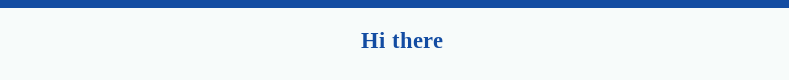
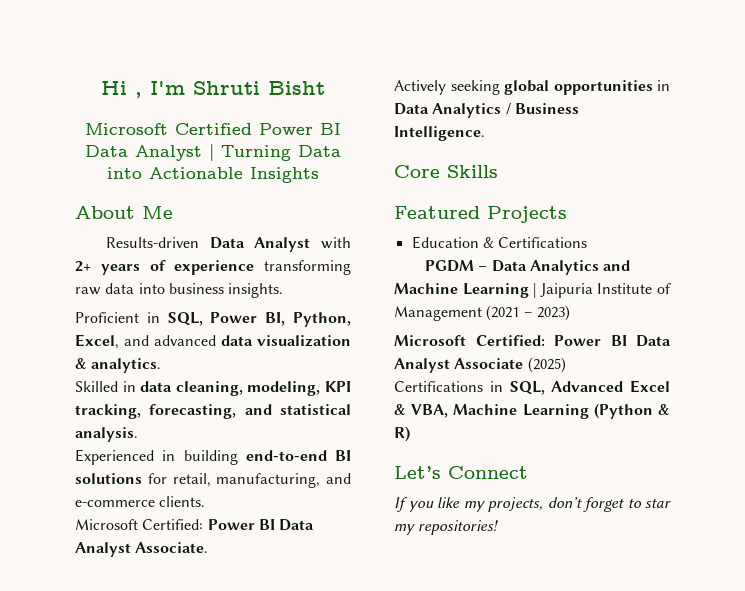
[391,32,443,48] there -> [135,81,325,98] [85,123,341,135] [85,144,341,161] [107,167,319,183] [75,206,173,219] [106,237,351,252] [75,260,351,275] [75,283,284,298] [75,312,351,327] [75,334,351,349] [75,358,162,373] [75,381,351,396] [75,404,351,419] [75,427,138,442] [75,449,351,465] [75,473,351,488] [75,496,206,507] [75,519,315,531] [75,542,209,557] [394,80,670,95] [394,103,579,118] [394,126,485,141] [394,165,498,178] [394,206,567,223] [411,236,588,249] [425,260,631,275] [394,283,671,298] [394,305,570,321] [394,335,671,347] [394,357,566,373] [394,380,670,395] [394,403,670,419] [394,426,410,442] [394,466,528,479] [394,497,671,512] [394,520,499,535] , I'm Shruti Bisht // Microsoft Certified Power BI Data Analyst | Turning Data into Actionable Insights // About Me // Results-driven Data Analyst with 2+ years of experience transforming raw data into business insights. // Proficient in SQL, Power BI, Python, Excel, and advanced data visualization & analytics. // Skilled in data cleaning, modeling, KPI tracking, forecasting, and statistical analysis. // Experienced in building end-to-end BI solutions for retail, manufacturing, and e-commerce clients. // Microsoft Certified: Power BI Data Analyst Associate. // Actively seeking global opportunities in Data Analytics / Business Intelligence. // Core Skills // Featured Projects // Education & Certifications // PGDM – Data Analytics and Machine Learning | Jaipuria Institute of Management (2021 – 2023) // Microsoft Certified: Power BI Data Analyst Associate (2025) // Certifications in SQL, Advanced Excel & VBA, Machine Learning (Python & R) // Let’s Connect // If you like my projects, don’t forget to star my repositories!

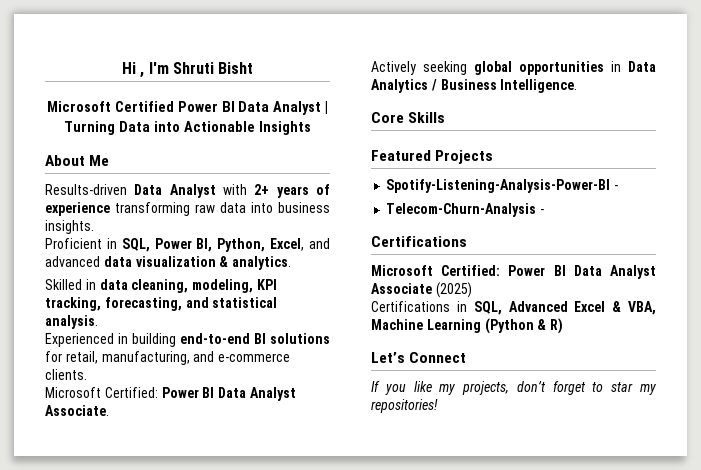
[411,236,588,249] [425,260,631,275] [394,283,671,298] [394,305,570,321] Education & Certifications // PGDM – Data Analytics and Machine Learning | Jaipuria Institute of Management (2021 – 2023) -> [386,179,619,193] [386,203,545,217] [371,236,467,247] Spotify-Listening-Analysis-Power-BI - // Telecom-Churn-Analysis - // Certifications

